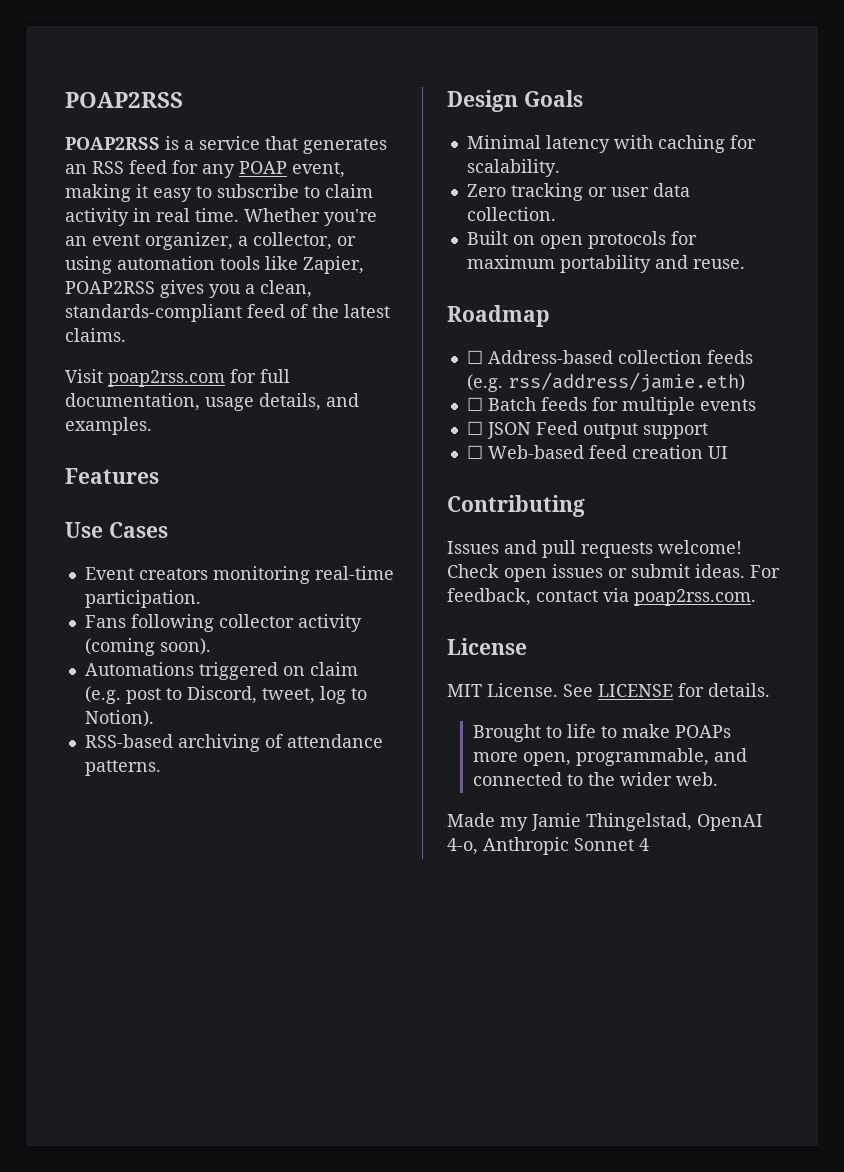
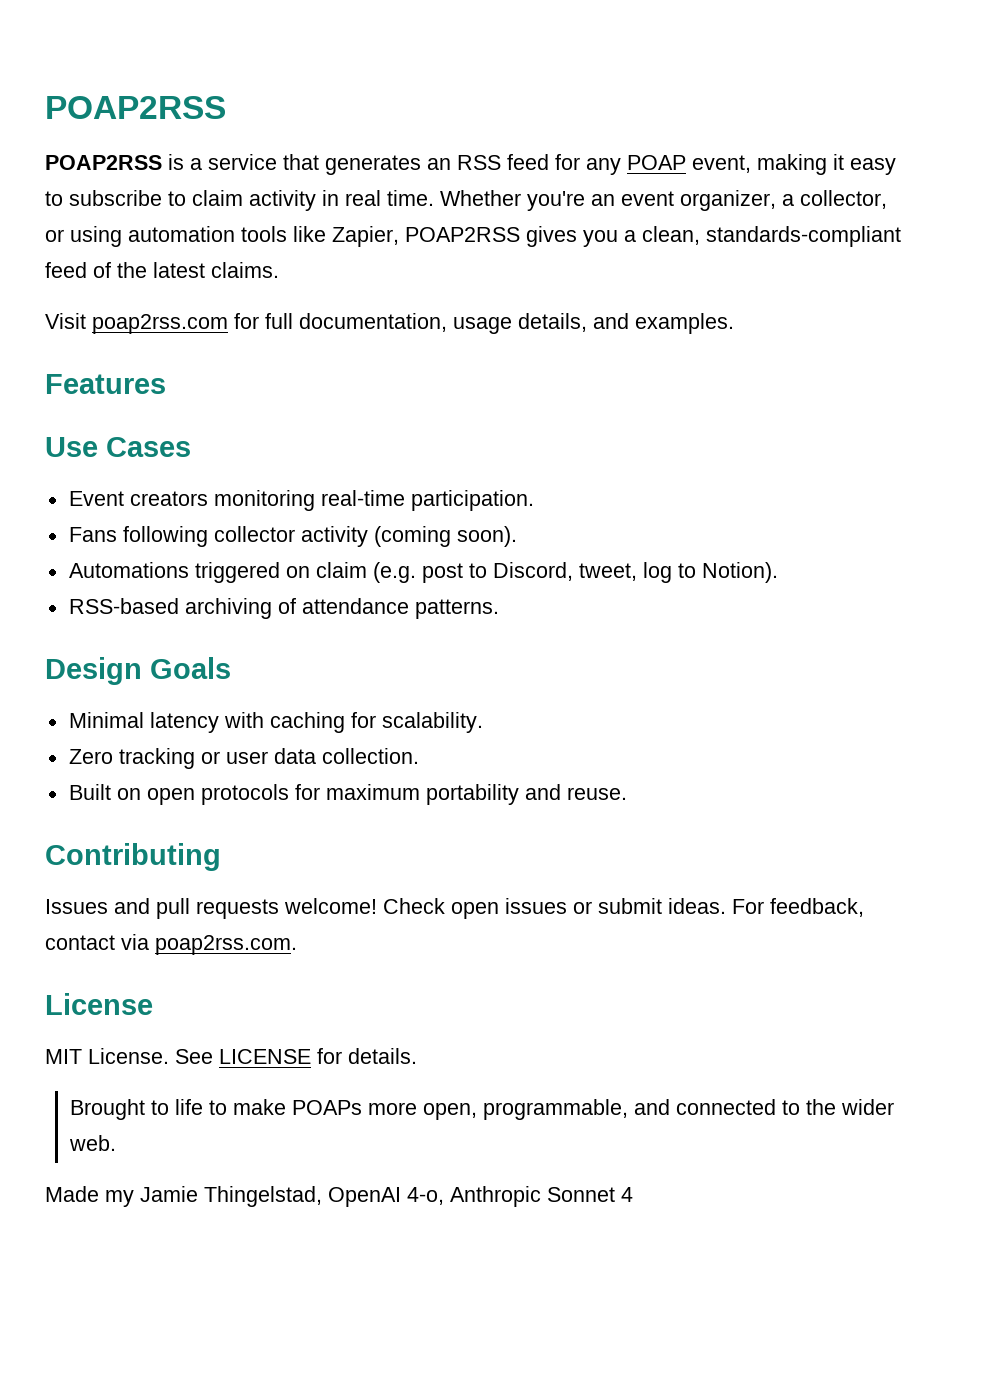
[447,305,550,327] [466,350,753,364] [466,372,745,392] [466,397,756,415] [466,421,708,439] [466,445,728,459] // Roadmap // ☐ Address-based collection feeds (e.g. rss/address/jamie.eth) // ☐ Batch feeds for multiple events // ☐ JSON Feed output support // ☐ Web-based feed creation UI -> (627, 793) none

